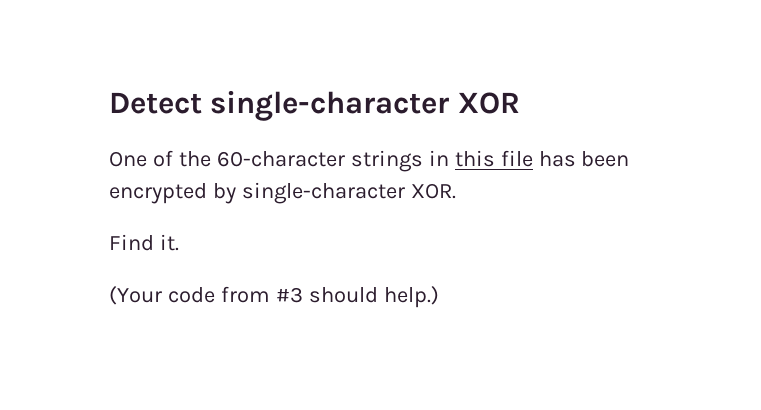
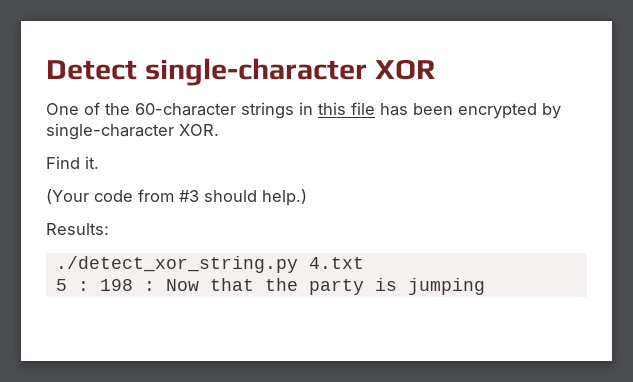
(439, 297) none -> [46,223,109,235] [55,256,364,273] [55,278,485,295] // Results: // ./detect_xor_string.py 4.txt // 5 : 198 : Now that the party is jumping

